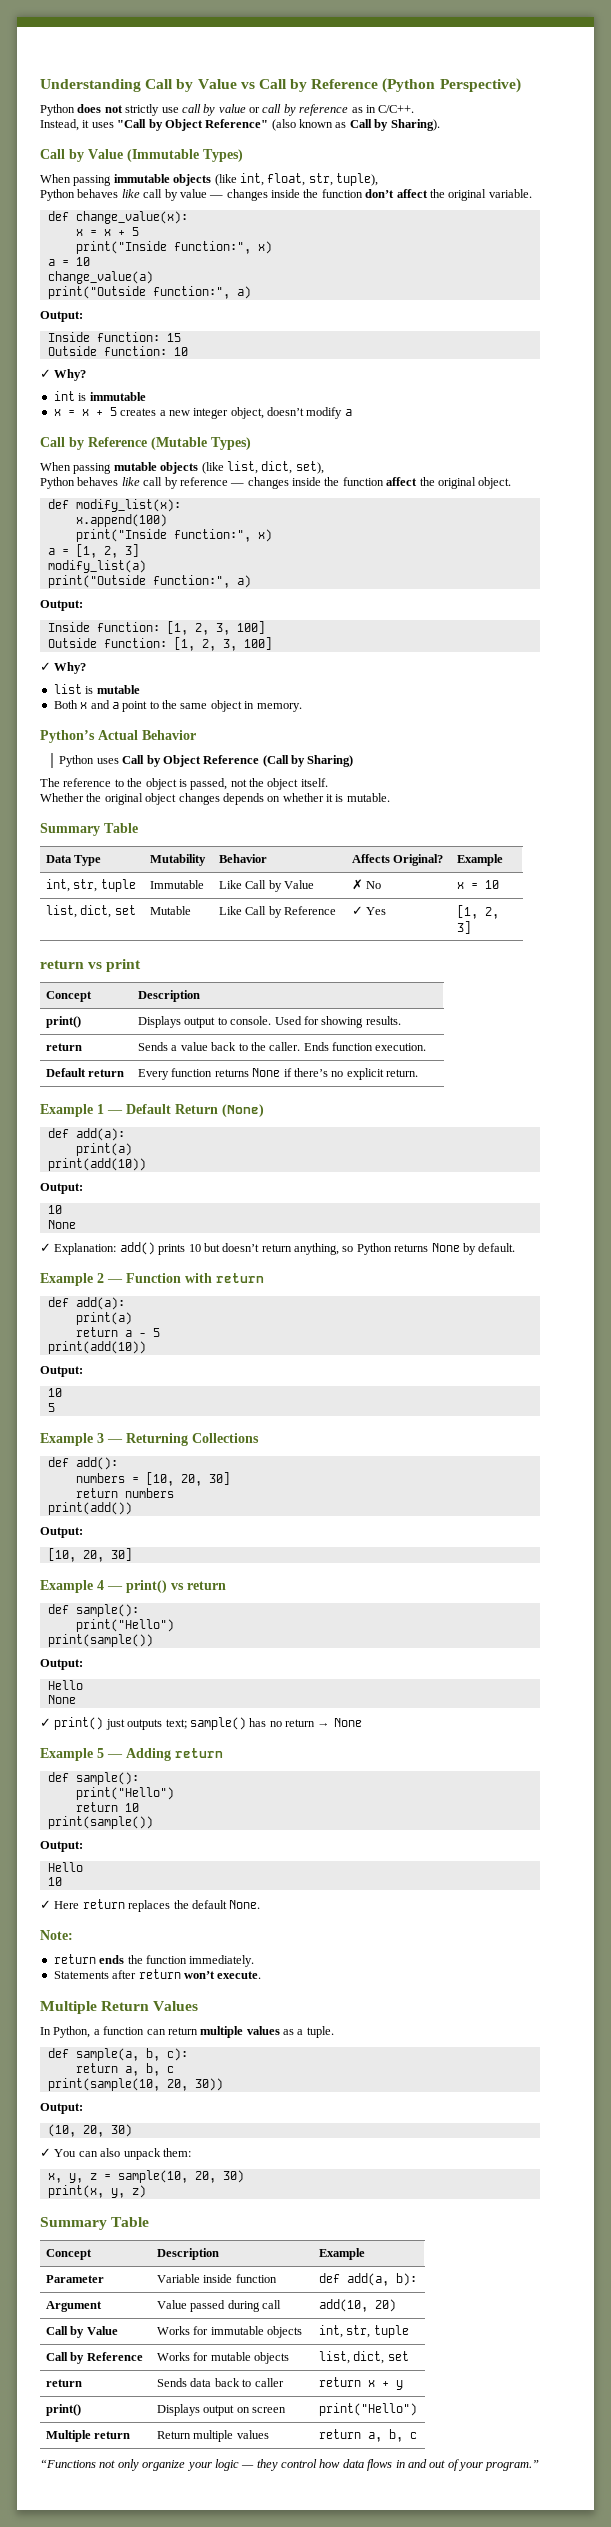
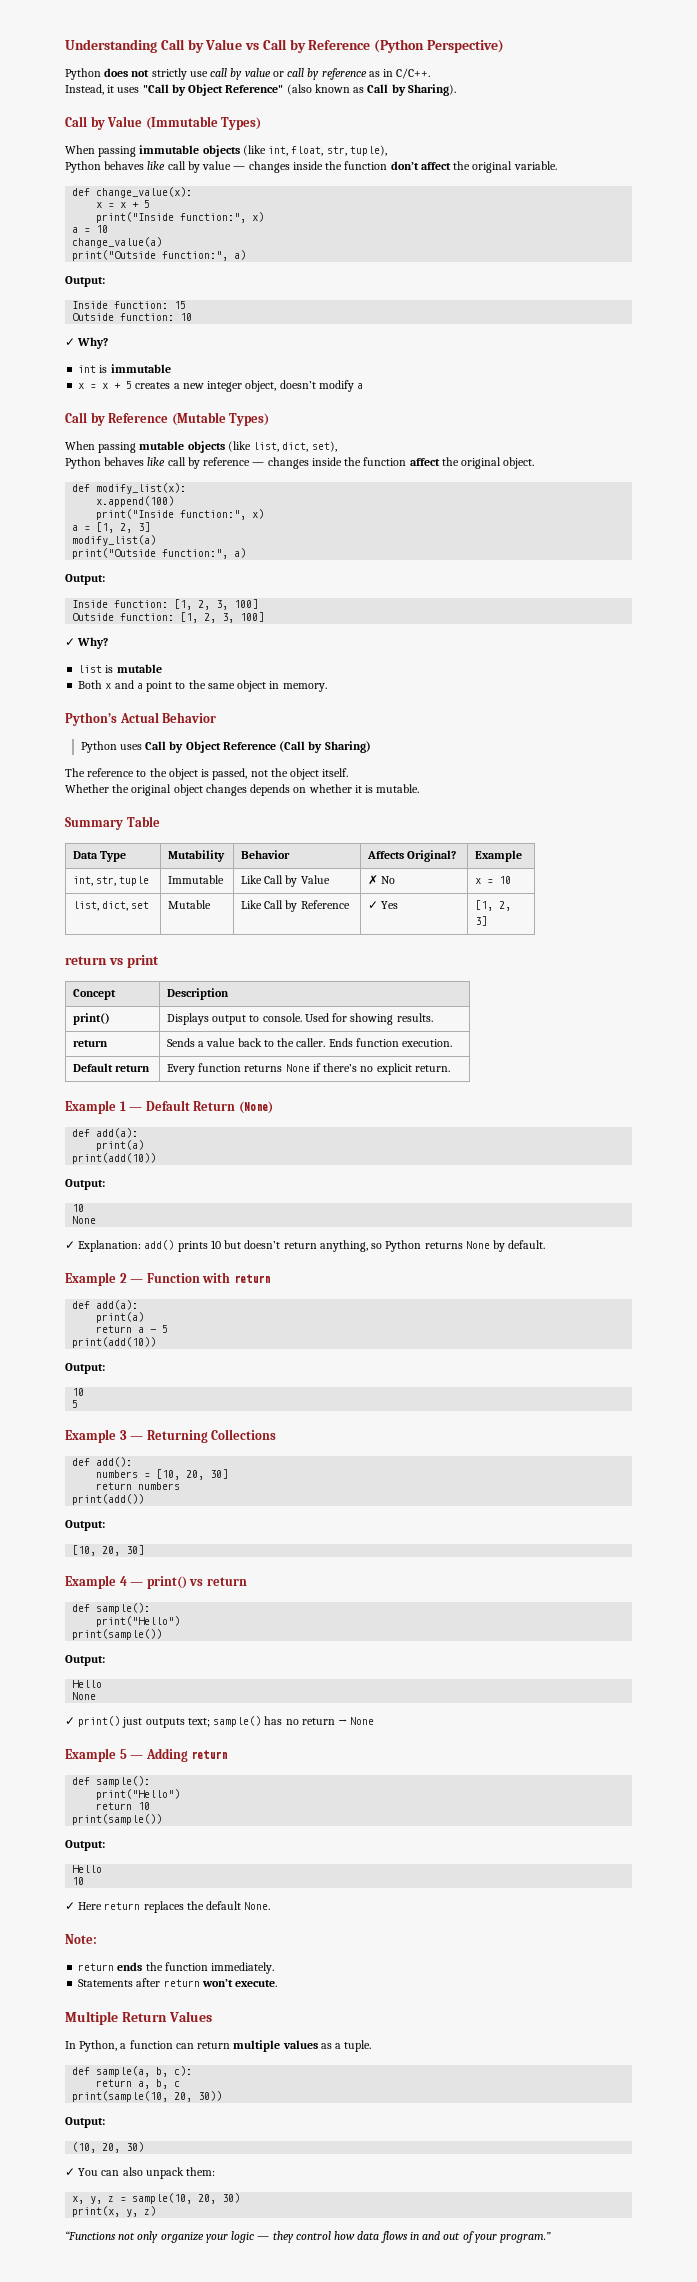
[40,2217,150,2230] [46,2249,93,2260] [157,2248,220,2260] [319,2248,366,2260] [46,2275,105,2283] [157,2274,277,2283] [319,2273,418,2286] [46,2301,103,2312] [157,2300,282,2312] [319,2299,397,2312] [46,2326,118,2338] [157,2326,303,2338] [319,2325,409,2338] [46,2352,143,2364] [157,2352,290,2364] [319,2351,409,2364] [46,2379,83,2387] [157,2378,284,2387] [319,2377,404,2390] [46,2404,82,2416] [157,2404,287,2416] [319,2403,418,2416] [46,2430,131,2442] [157,2430,269,2442] [319,2429,418,2442] // Summary Table // Concept | Description | Example // Parameter | Variable inside function | def add(a, b): // Argument | Value passed during call | add(10, 20) // Call by Value | Works for immutable objects | int, str, tuple // Call by Reference | Works for mutable objects | list, dict, set // return | Sends data back to caller | return x + y // print() | Displays output on screen | print("Hello") // Multiple return | Return multiple values | return a, b, c -> (157, 2211) none

